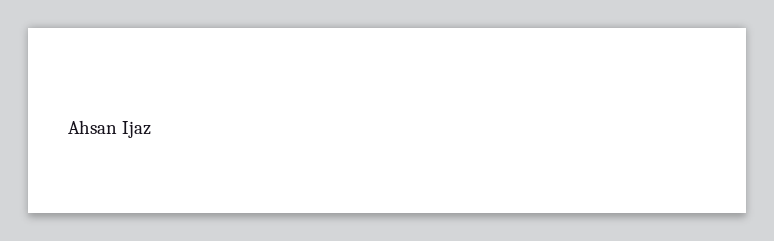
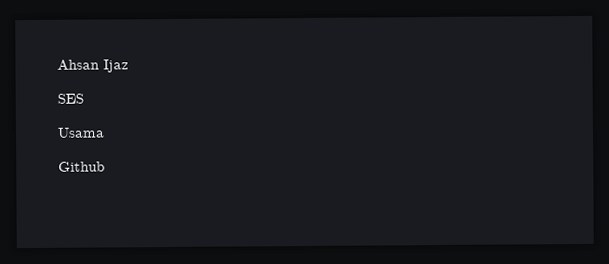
(152, 129) none -> [57,93,84,104] [57,127,105,138] [58,161,105,172] // SES // Usama // Github

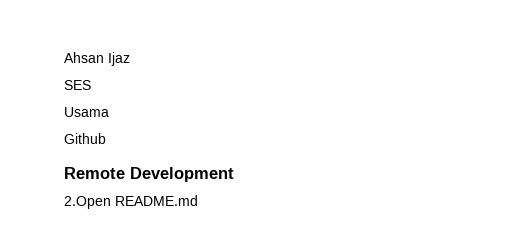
(105, 166) none -> [64,167,234,182] [64,195,198,209] // Remote Development // 2.Open README.md

